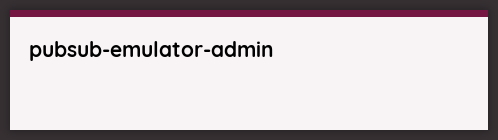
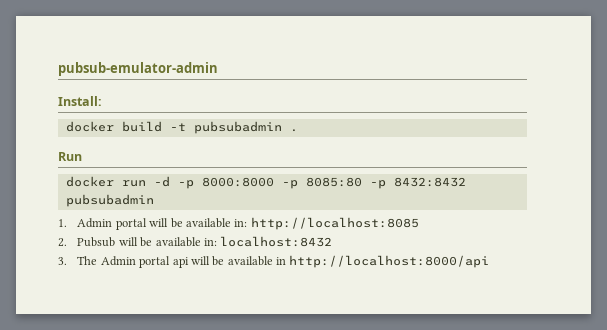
(274, 51) none -> [58,96,102,106] [65,121,298,134] [58,152,82,161] [65,176,466,189] [65,194,154,207] [58,217,419,230] [58,236,333,247] [58,255,490,268] // Install: // docker build -t pubsubadmin . // Run // docker run -d -p 8000:8000 -p 8085:80 -p 8432:8432 pubsubadmin // 1. Admin portal will be available in: http://localhost:8085 // 2. Pubsub will be available in: localhost:8432 // 3. The Admin portal api will be available in http://localhost:8000/api

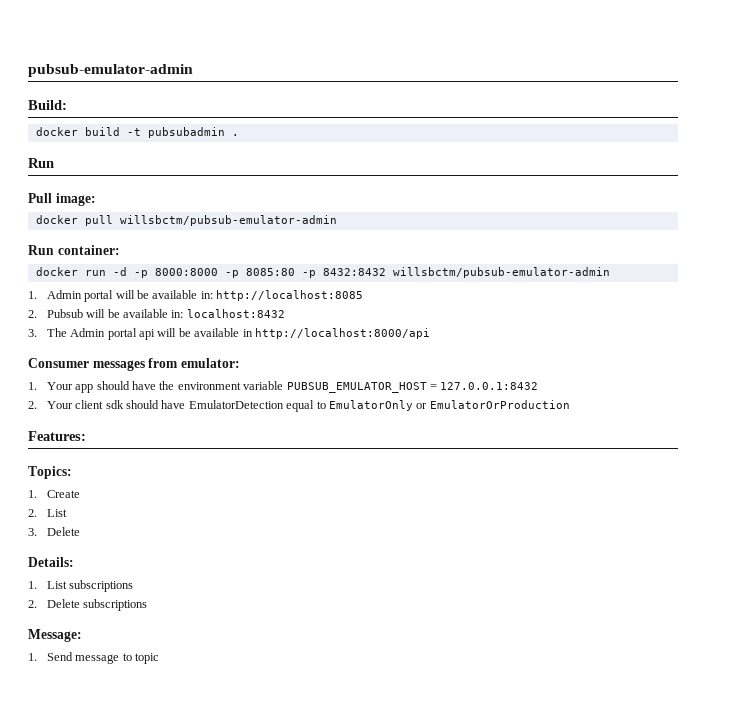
[58,96,102,106] Install: -> [28,100,67,110] Build:
(82, 156) none -> [28,193,96,206] [35,215,337,226] [28,245,120,255] // Pull image: // docker pull willsbctm/pubsub-emulator-admin // Run container:
[65,194,154,207] pubsubadmin -> [392,267,610,278] willsbctm/pubsub-emulator-admin
(490, 261) none -> [28,358,240,371] [28,381,539,393] [28,400,570,412] [28,431,86,441] [28,466,72,479] [28,490,80,498] [28,509,67,517] [28,527,80,536] [28,557,74,567] [28,580,134,592] [28,599,148,611] [28,629,82,642] [28,652,160,664] // Consumer messages from emulator: // 1. Your app should have the environment variable PUBSUB_EMULATOR_HOST = 127.0.0.1:8432 // 2. Your client sdk should have EmulatorDetection equal to EmulatorOnly or EmulatorOrProduction // Features: // Topics: // 1. Create // 2. List // 3. Delete // Details: // 1. List subscriptions // 2. Delete subscriptions // Message: // 1. Send message to topic

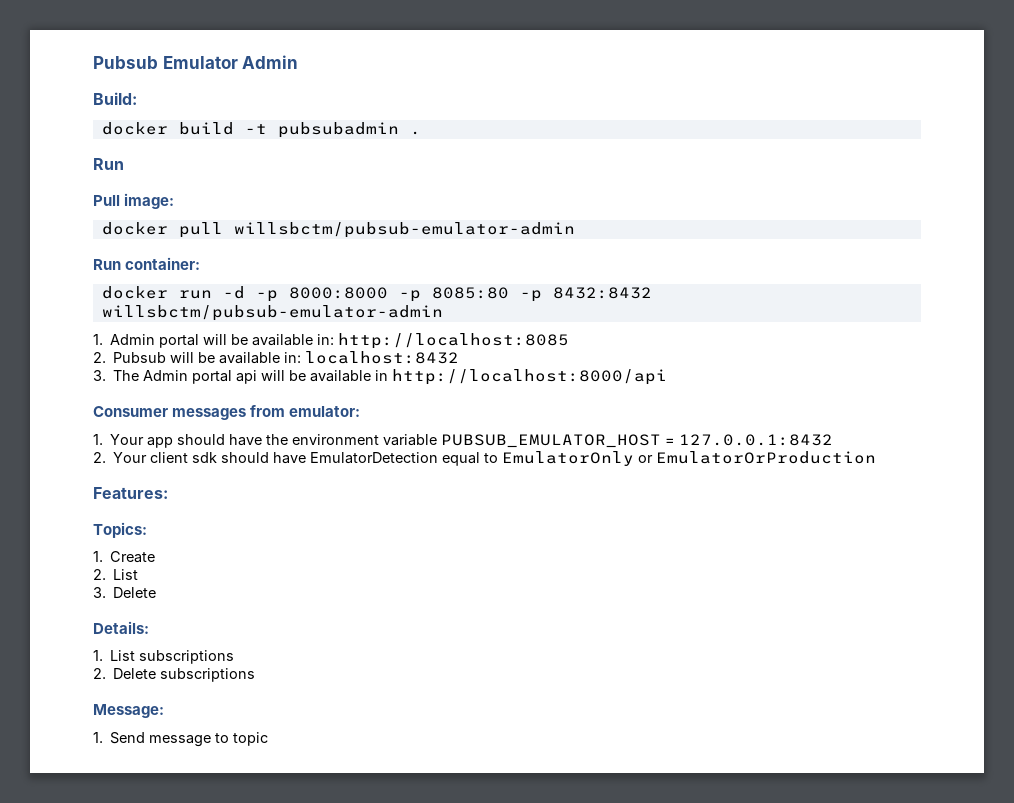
[28,64,193,77] pubsub-emulator-admin -> [93,55,299,69] Pubsub Emulator Admin

